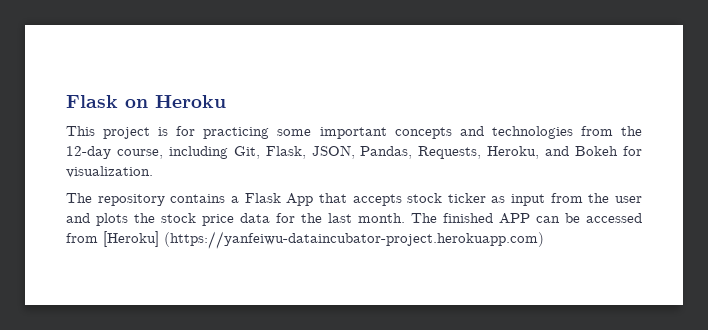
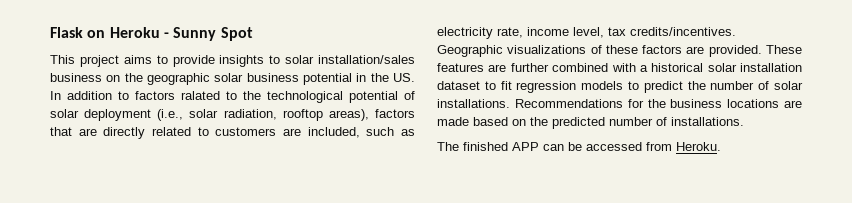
(226, 101) none -> [163,27,253,41] - Sunny Spot
[158,126,642,139] [66,145,643,159] [66,166,153,178] [66,193,642,206] [66,213,405,226] is for practicing some important concepts and technologies from the 12-day course, including Git, Flask, JSON, Pandas, Requests, Heroku, and Bokeh for visualization. // The repository contains a Flask App that accepts stock ticker as input from the user and plots the stock price data for the last month. -> [123,55,415,67] [50,73,415,85] [50,91,415,103] [50,109,415,121] [50,127,415,139] [437,27,736,39] [437,45,802,57] [437,63,802,72] [437,81,803,93] [437,99,802,108] [437,117,744,129] aims to provide insights to solar installation/sales business on the geographic solar business potential in the US. In addition to factors ralated to the technological potential of solar deployment (i.e., solar radiation, rooftop areas), factors that are directly related to customers are included, such as electricity rate, income level, tax credits/incentives. Geographic visualizations of these factors are provided. These features are further combined with a historical solar installation dataset to fit regression models to predict the number of solar installations. Recommendations for the business locations are made based on the predicted number of installations. //
[103,231,544,249] [Heroku] (https://yanfeiwu-dataincubator-project.herokuapp.com) -> [676,142,721,151] Heroku.

